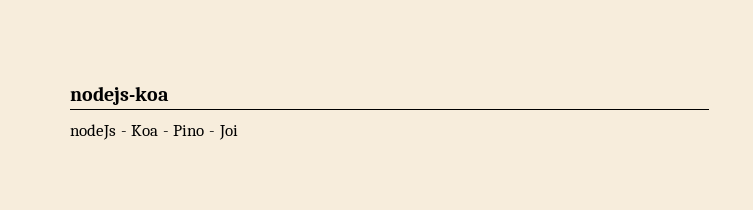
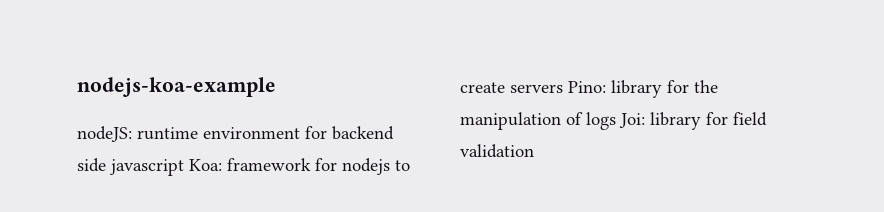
[70,86,169,105] [70,124,238,140] nodejs-koa // nodeJs - Koa - Pino - Joi -> [77,77,276,97] [77,126,394,142] [77,158,410,176] [460,80,718,98] [460,112,767,130] [460,144,534,158] nodejs-koa-example // nodeJS: runtime environment for backend side javascript Koa: framework for nodejs to create servers Pino: library for the manipulation of logs Joi: library for field validation

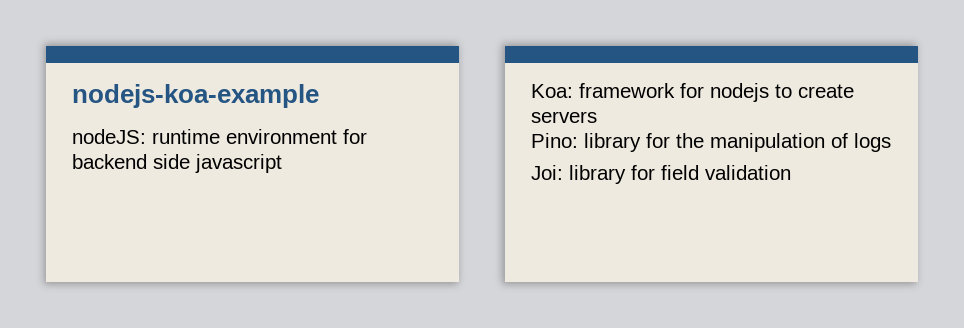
(184, 167) none -> (282, 163) //
(563, 88) none -> (597, 117) //
(616, 121) none -> (891, 142) //

